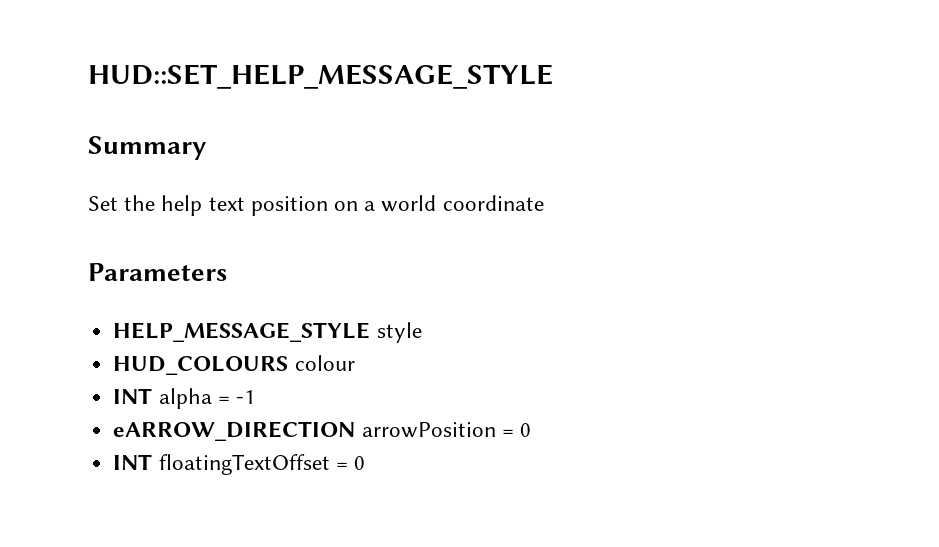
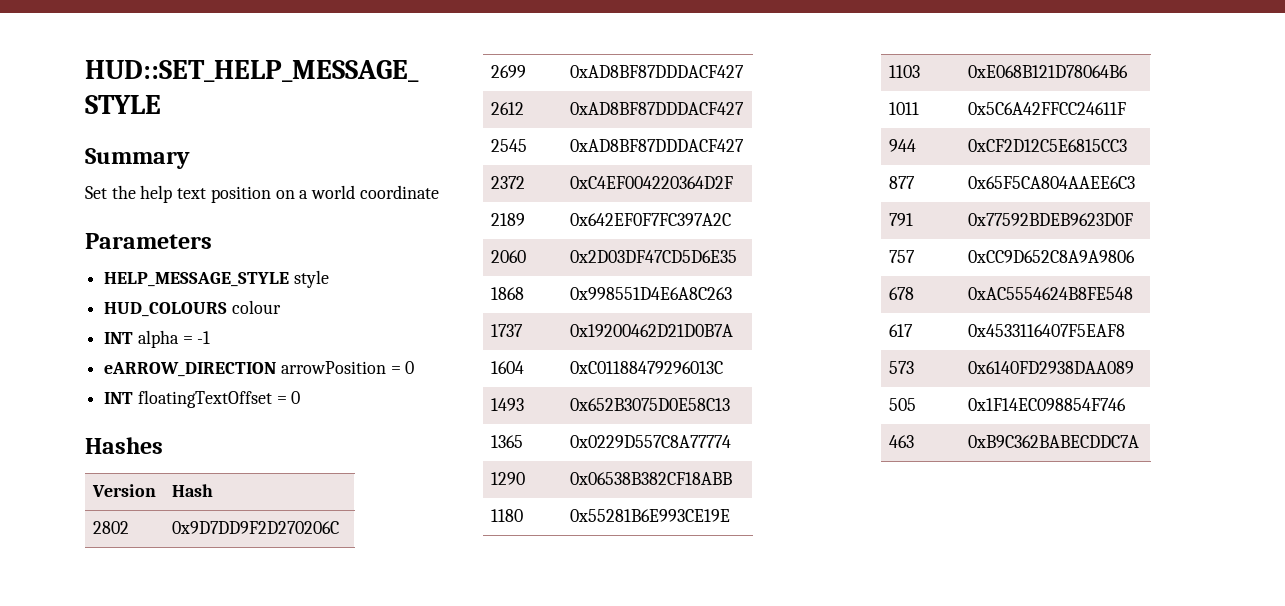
(365, 463) none -> [85,437,163,454] [91,484,156,497] [171,484,213,497] [92,521,129,534] [171,521,339,534] [490,65,526,78] [569,65,744,78] [490,102,524,115] [569,102,744,115] [490,139,527,152] [569,139,744,152] [490,176,525,189] [569,176,733,189] [490,213,525,226] [569,213,731,226] [490,250,526,263] [569,250,737,263] [490,287,524,300] [569,287,732,300] [490,324,523,337] [569,324,733,337] [490,361,524,374] [569,361,723,374] [490,398,524,411] [569,398,730,411] [490,435,523,448] [569,435,731,448] [490,472,525,485] [569,472,732,485] [490,509,523,522] [569,509,730,522] [888,65,920,78] [967,65,1128,78] [888,102,919,115] [967,102,1126,115] [888,139,916,152] [967,139,1127,152] [888,176,915,189] [967,176,1135,189] [888,213,913,226] [967,213,1133,226] [888,250,915,263] [967,250,1135,263] [888,287,914,300] [967,287,1133,300] [888,324,913,337] [967,324,1125,337] [888,361,914,374] [967,361,1134,374] [888,398,916,411] [967,398,1126,411] [888,435,914,448] [967,435,1139,448] // Hashes // Version | Hash // 2802 | 0x9D7DD9F2D270206C // 2699 | 0xAD8BF87DDDACF427 // 2612 | 0xAD8BF87DDDACF427 // 2545 | 0xAD8BF87DDDACF427 // 2372 | 0xC4EF004220364D2F // 2189 | 0x642EF0F7FC397A2C // 2060 | 0x2D03DF47CD5D6E35 // 1868 | 0x998551D4E6A8C263 // 1737 | 0x19200462D21D0B7A // 1604 | 0xC01188479296013C // 1493 | 0x652B3075D0E58C13 // 1365 | 0x0229D557C8A77774 // 1290 | 0x06538B382CF18ABB // 1180 | 0x55281B6E993CE19E // 1103 | 0xE068B121D78064B6 // 1011 | 0x5C6A42FFCC24611F // 944 | 0xCF2D12C5E6815CC3 // 877 | 0x65F5CA804AAEE6C3 // 791 | 0x77592BDEB9623D0F // 757 | 0xCC9D652C8A9A9806 // 678 | 0xAC5554624B8FE548 // 617 | 0x4533116407F5EAF8 // 573 | 0x6140FD2938DAA089 // 505 | 0x1F14EC098854F746 // 463 | 0xB9C362BABECDDC7A

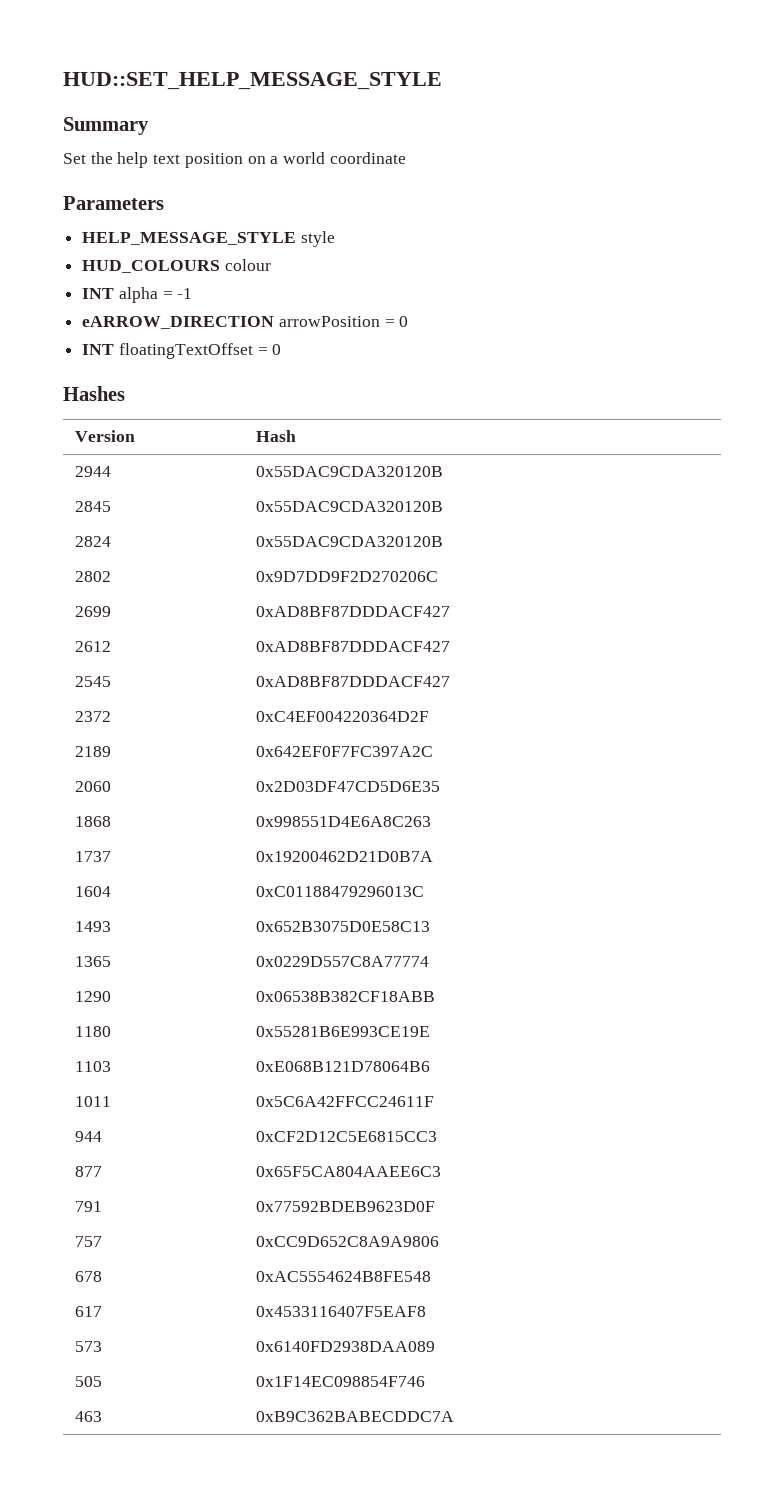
(213, 490) none -> [74,466,111,477] [255,466,443,477] [74,501,111,512] [255,501,443,512] [74,536,111,547] [255,536,443,547] // 2944 | 0x55DAC9CDA320120B // 2845 | 0x55DAC9CDA320120B // 2824 | 0x55DAC9CDA320120B

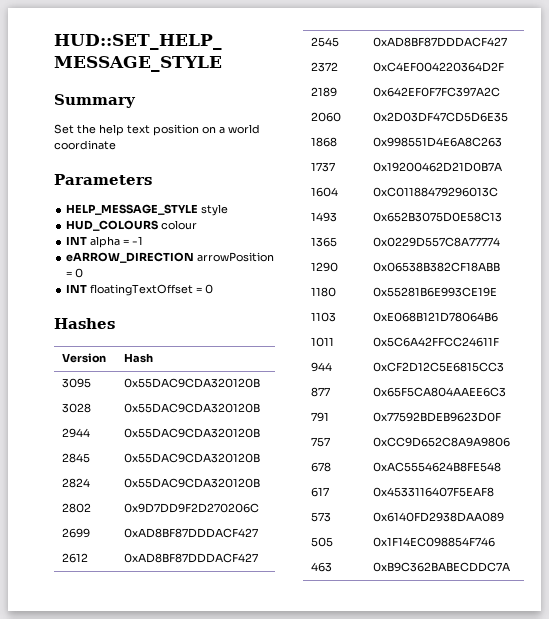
(296, 436) none -> [61,378,91,388] [123,378,260,388] [61,403,91,413] [123,403,260,413] // 3095 | 0x55DAC9CDA320120B // 3028 | 0x55DAC9CDA320120B

